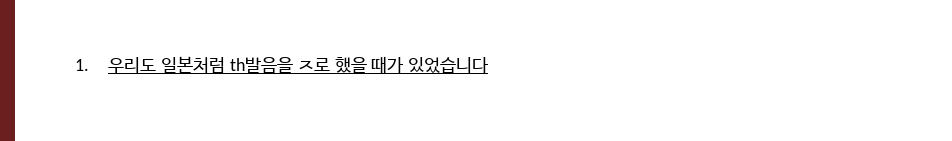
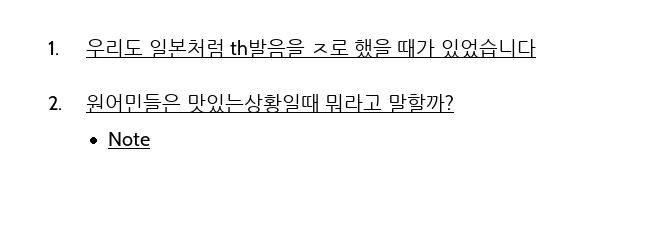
(490, 65) none -> [48,94,454,114] [108,132,151,146] // 2. 원어민들은 맛있는상황일때 뭐라고 말할까? // Note

